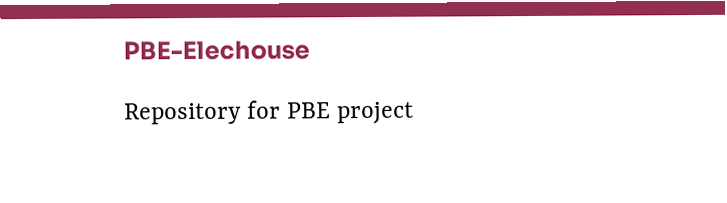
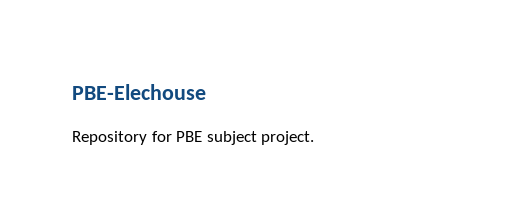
[337,101,415,125] project -> [206,131,315,145] subject project.

